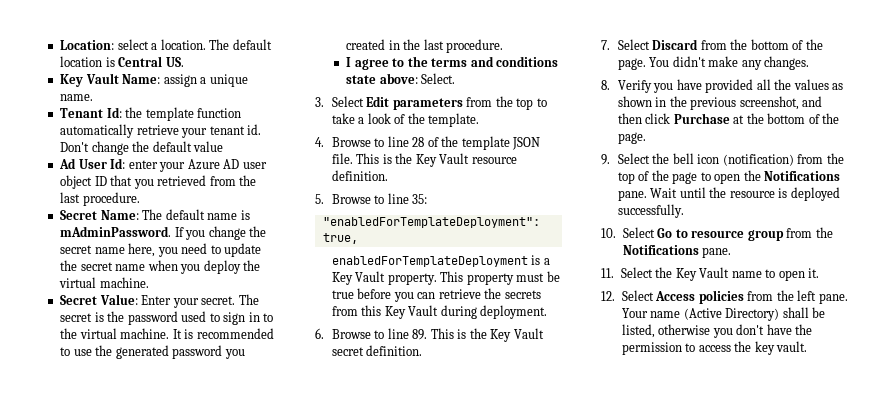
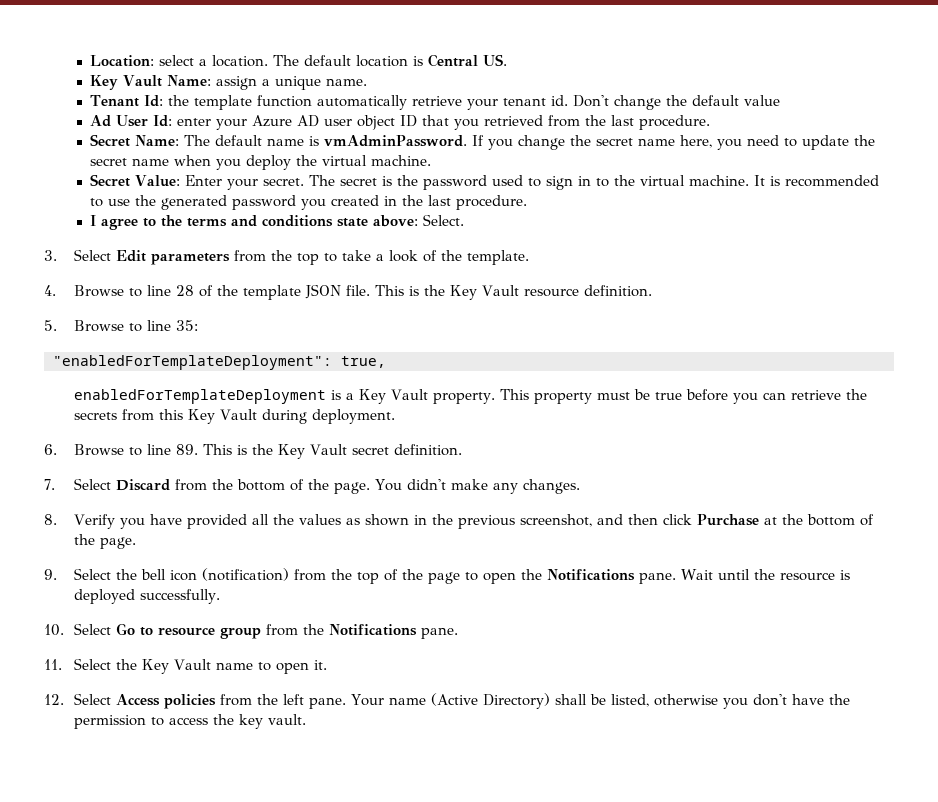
[60,226,172,237] mAdminPassword. -> [324,135,468,147] vmAdminPassword.

